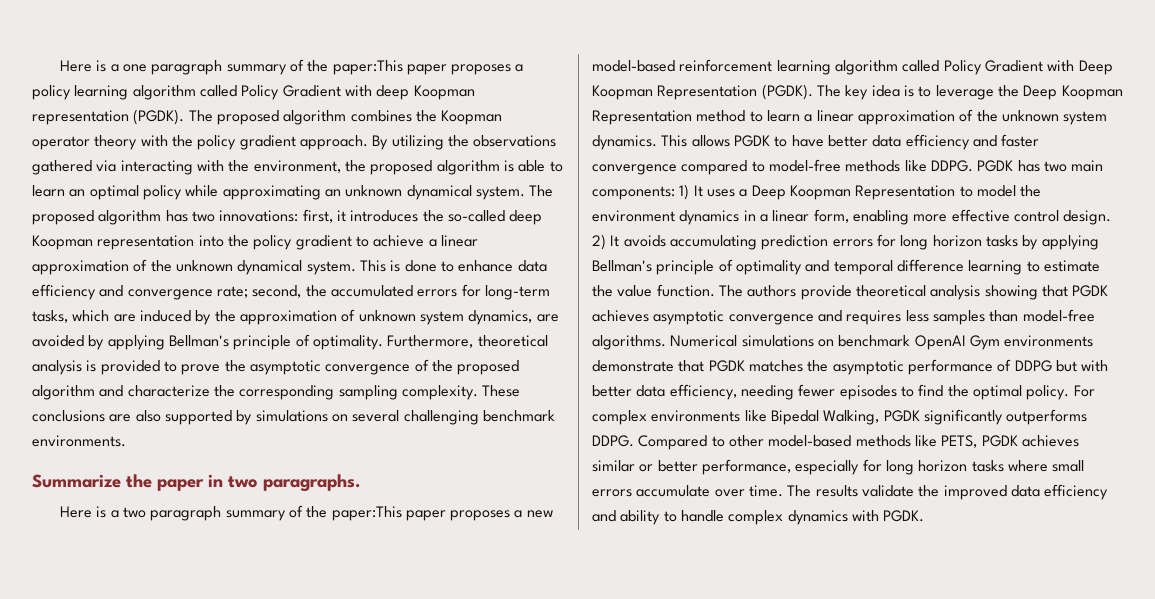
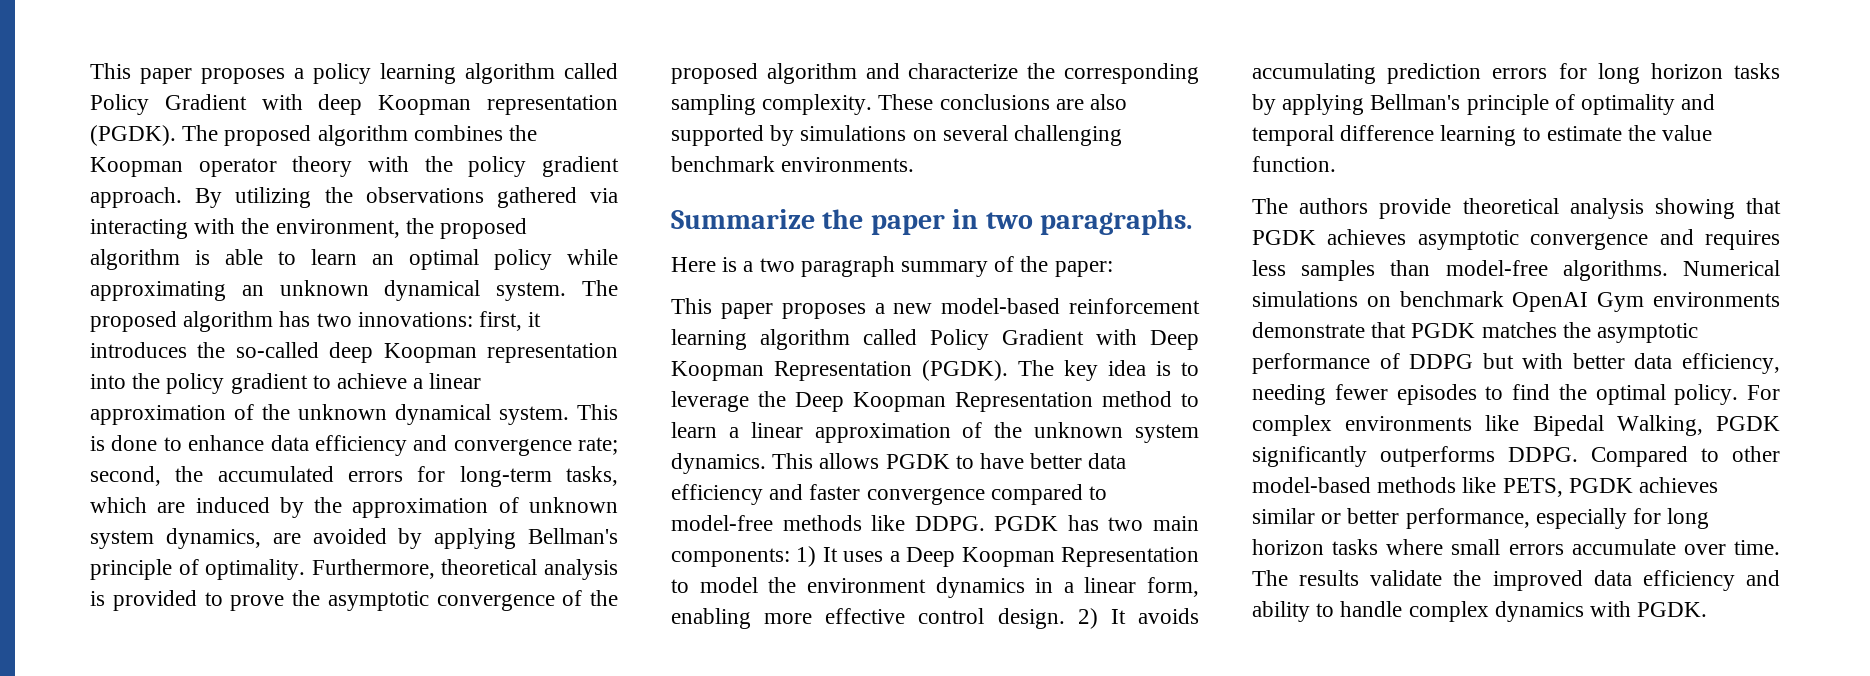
[59,59,403,75] Here is a one paragraph summary of the paper:This -> [90,63,131,79] This
[331,506,402,521] paper:This -> [1054,261,1113,277] [671,298,712,314] paper: // This
(715, 290) none -> (1336, 164) //

